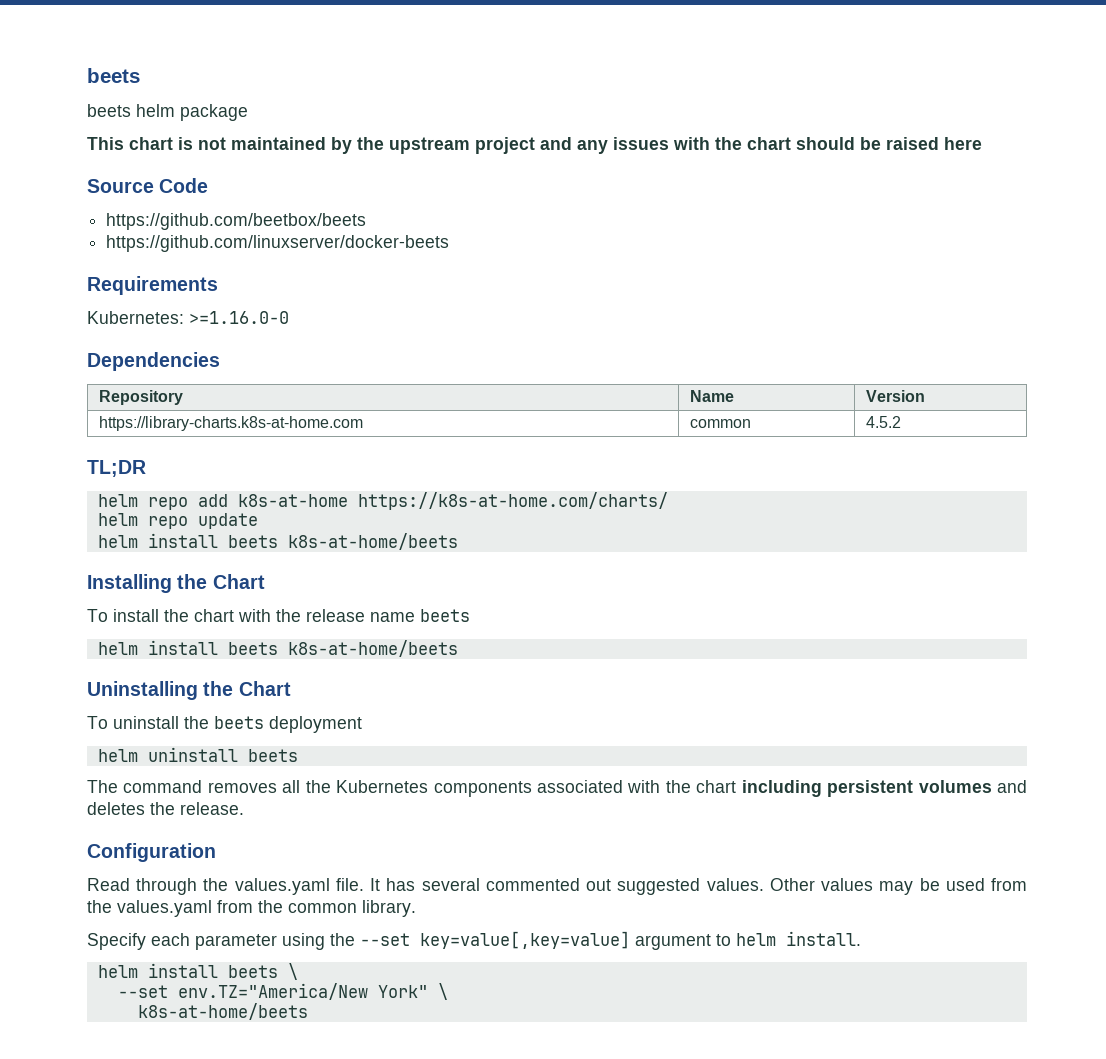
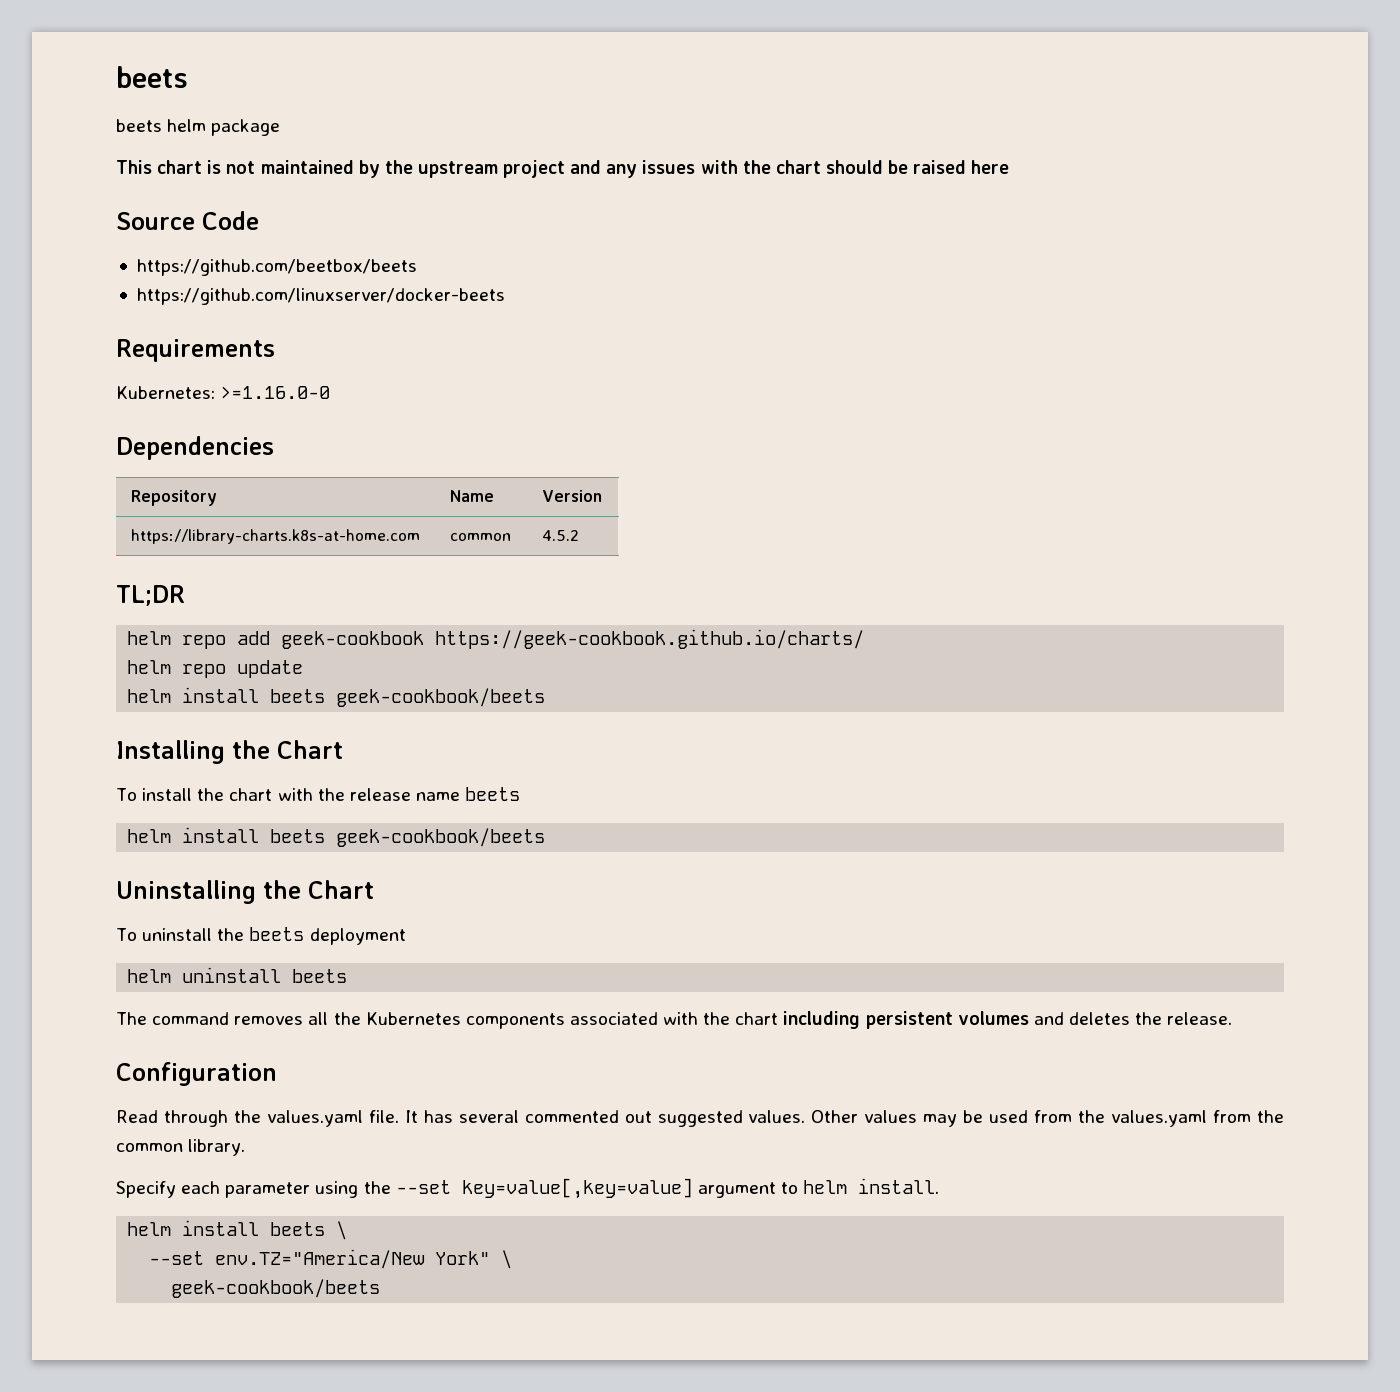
[237,492,668,510] k8s-at-home https://k8s-at-home.com/charts/ -> [281,629,865,649] geek-cookbook https://geek-cookbook.github.io/charts/
[287,533,458,550] k8s-at-home/beets -> [336,688,546,707] geek-cookbook/beets
[287,640,458,657] k8s-at-home/beets -> [336,828,546,847] geek-cookbook/beets
[137,1003,308,1020] k8s-at-home/beets -> [171,1279,381,1298] geek-cookbook/beets

